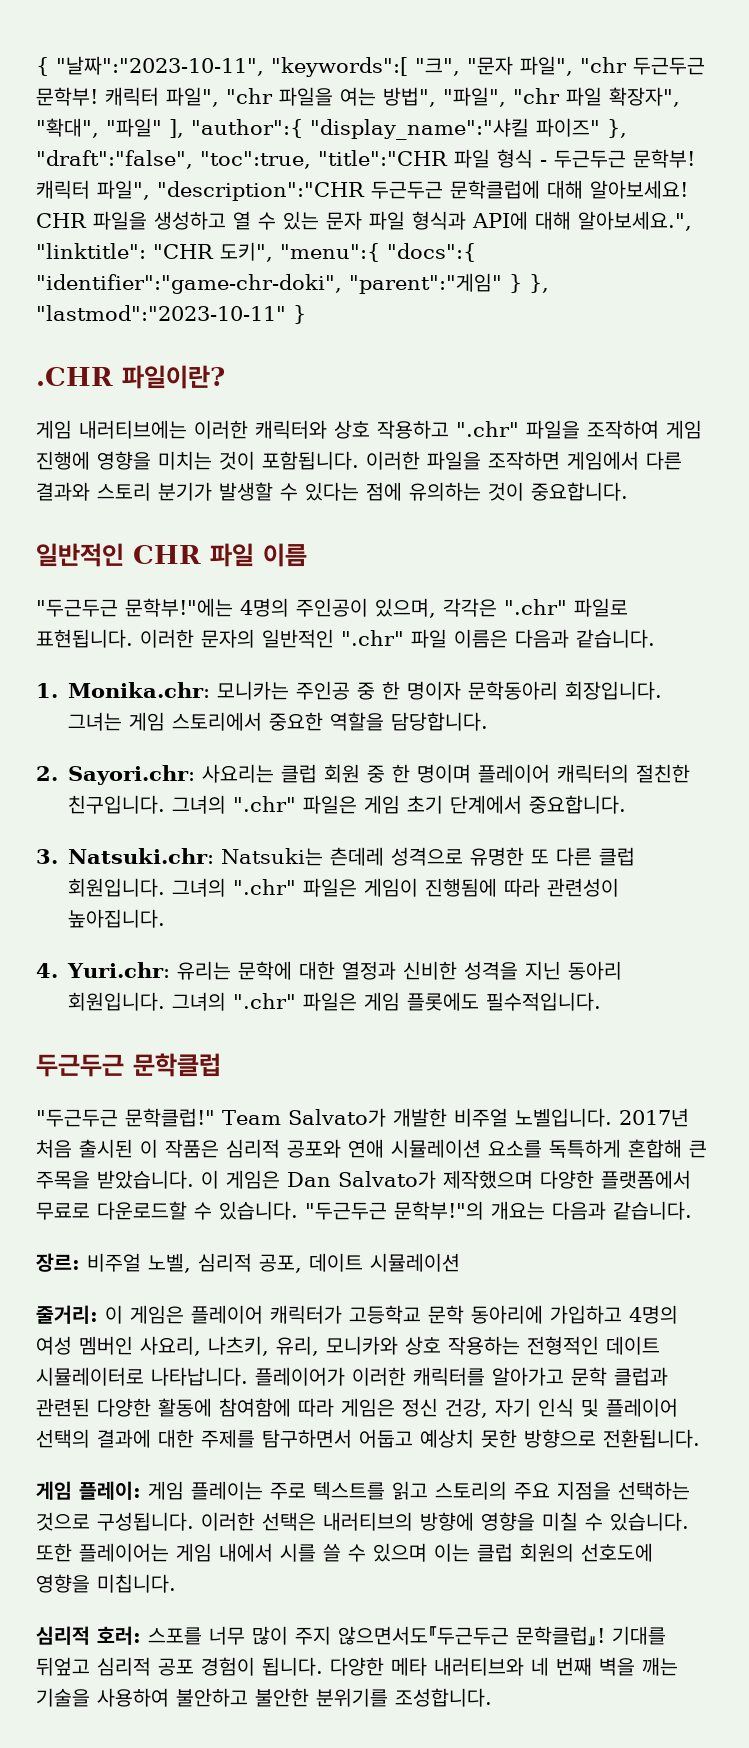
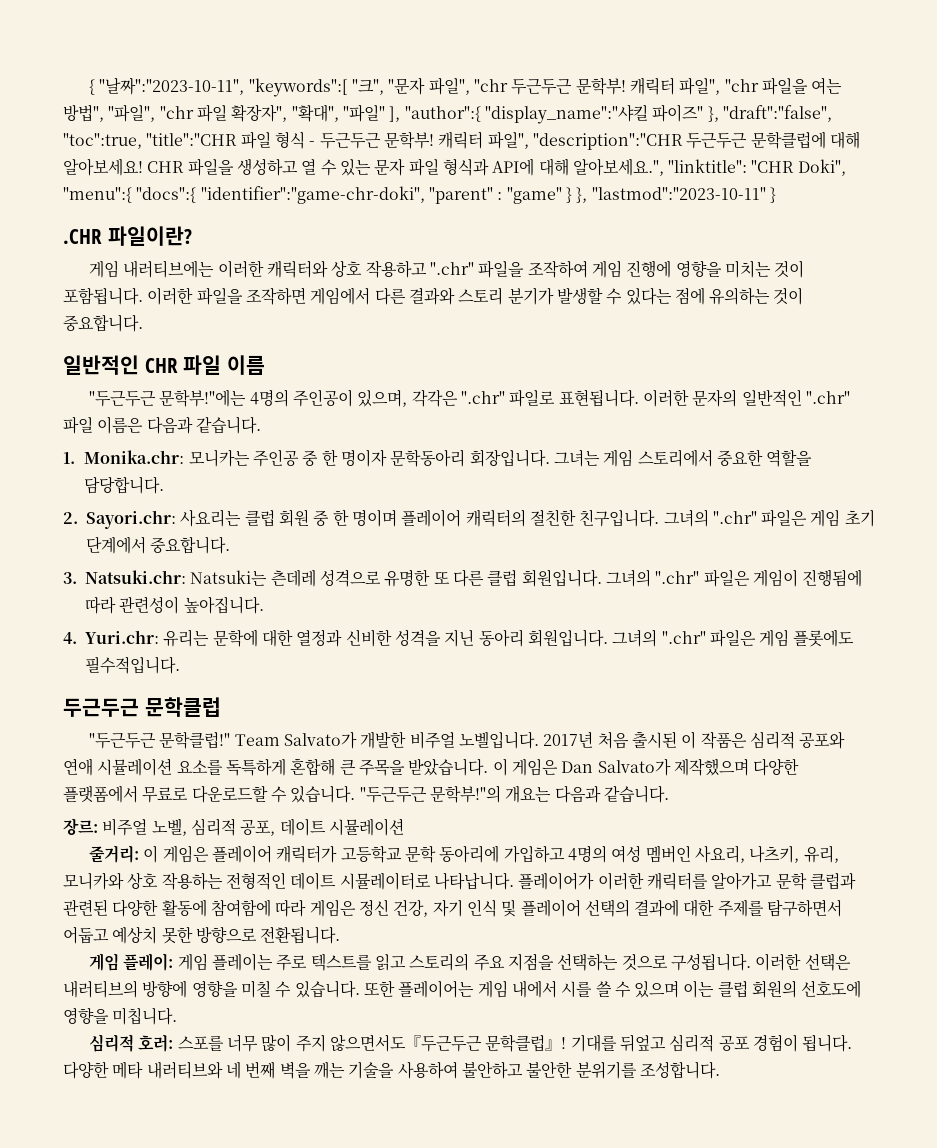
[220,242,273,262] 도키", -> [797,159,846,176] Doki",
[349,273,502,294] "parent":"게임" -> [428,187,562,204] "parent" : "game"

